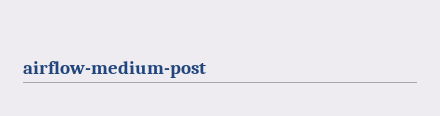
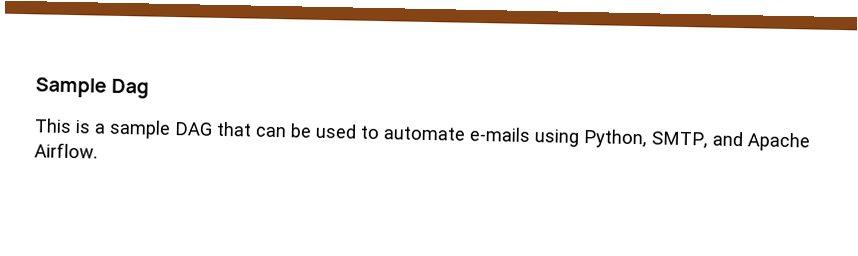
[23,61,206,78] airflow-medium-post -> [35,77,150,99] [34,118,810,152] [34,142,98,159] Sample Dag // This is a sample DAG that can be used to automate e-mails using Python, SMTP, and Apache Airflow.

